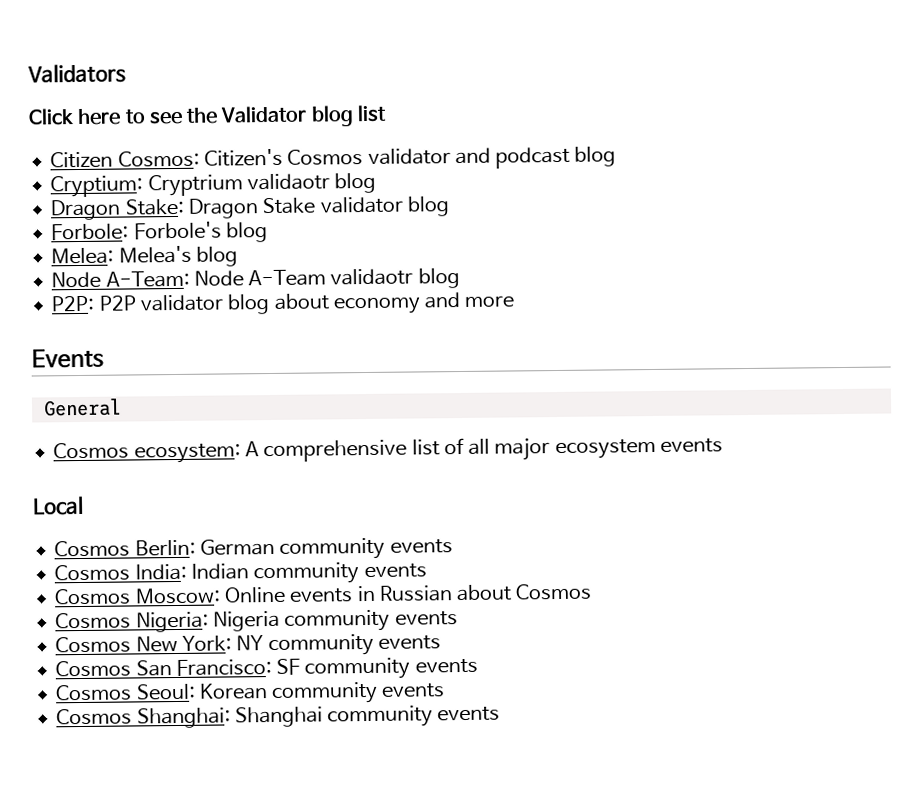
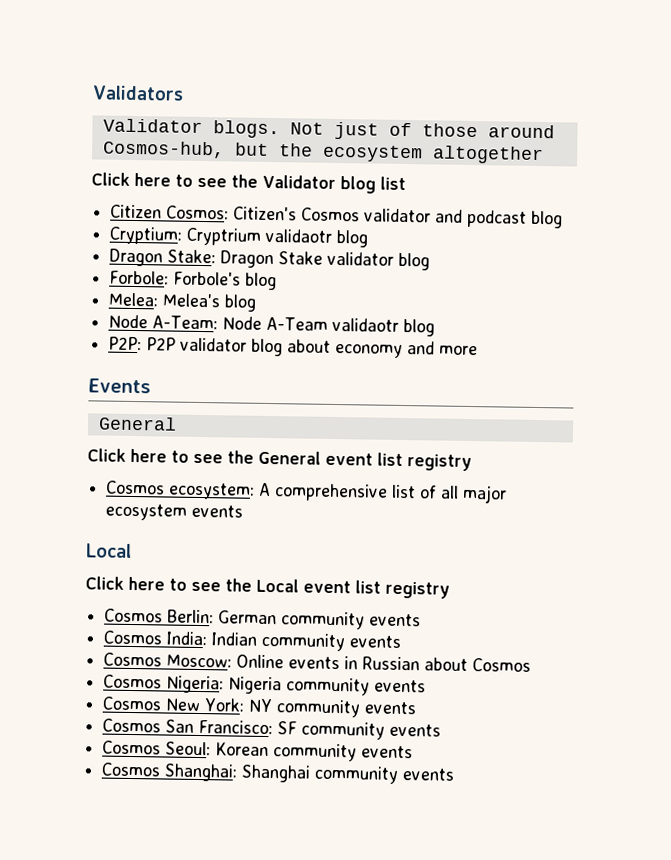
(126, 73) none -> [102,118,555,140] [102,140,544,165] // Validator blogs. Not just of those around Cosmos-hub, but the ecosystem altogether
(122, 407) none -> [87,448,472,472] // Click here to see the General event list registry
(84, 505) none -> [85,576,450,599] // Click here to see the Local event list registry

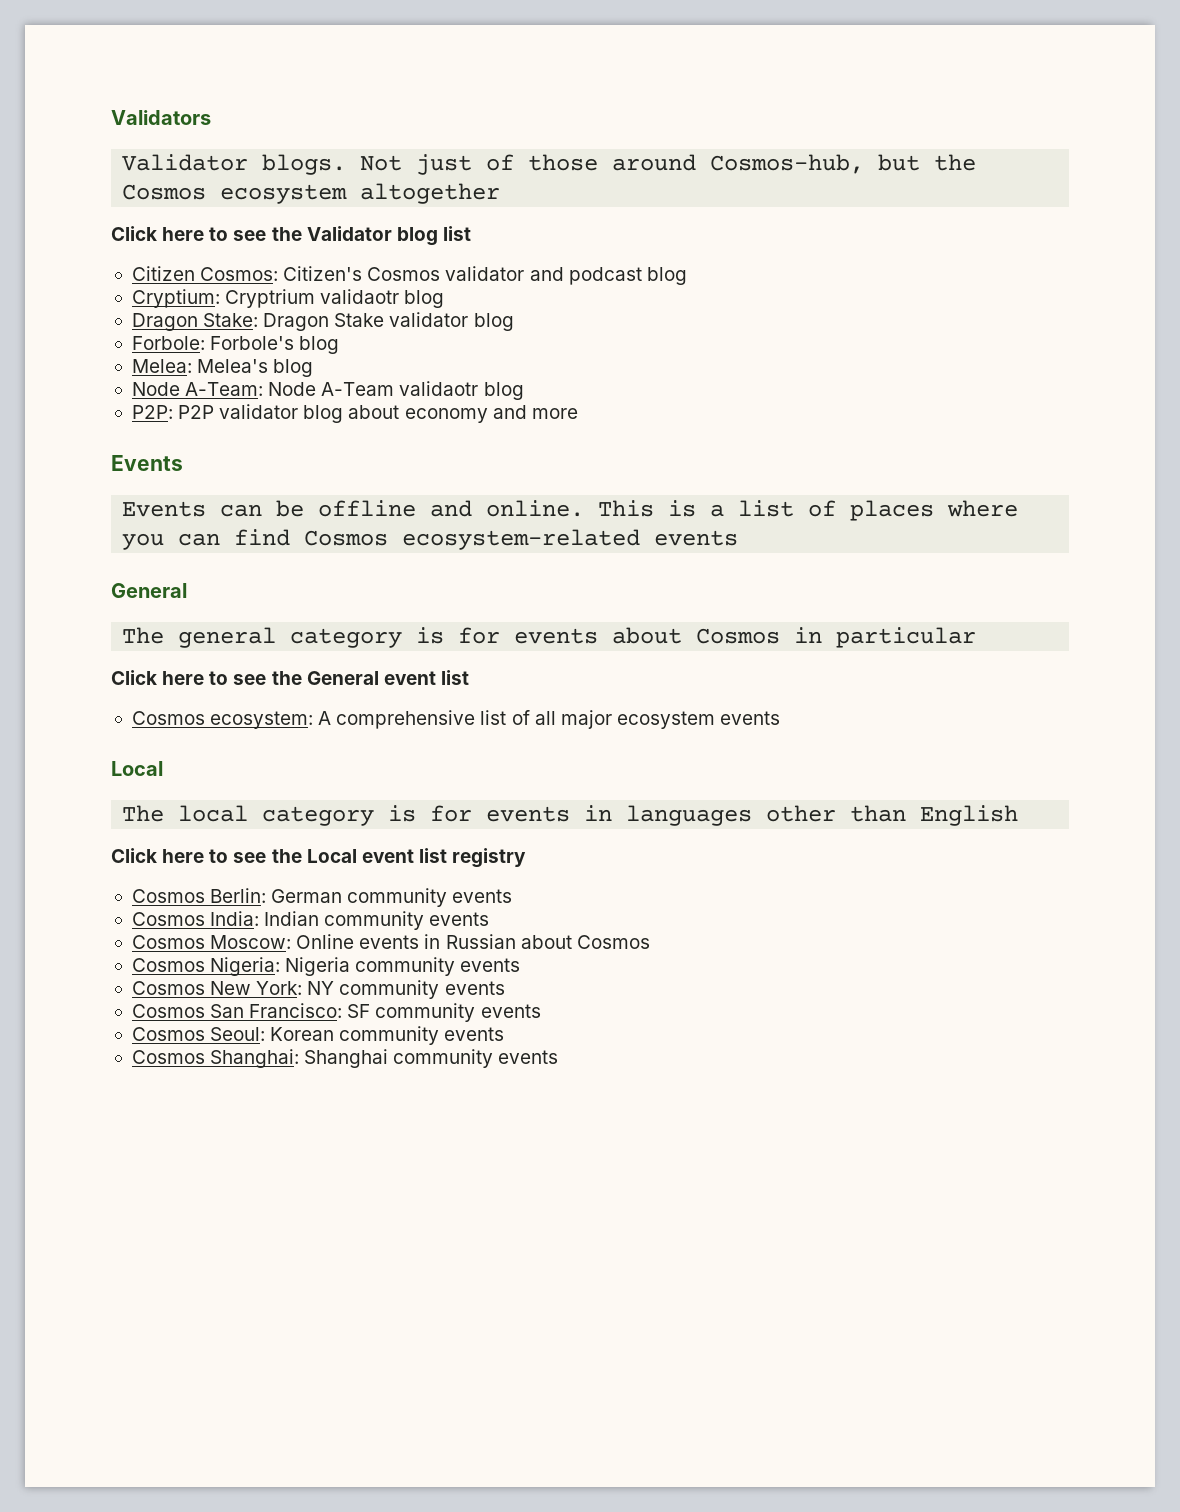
(313, 150) none -> [122,184,207,200] Cosmos
[97,416,177,431] General -> [122,500,1019,521] [122,529,739,550] [111,583,187,598] [122,627,977,648] Events can be offline and online. This is a list of places where you can find Cosmos ecosystem-related events // General // The general category is for events about Cosmos in particular
[407,454,472,472] registry -> (469, 677) none
(132, 550) none -> [122,805,1019,826] // The local category is for events in languages other than English

